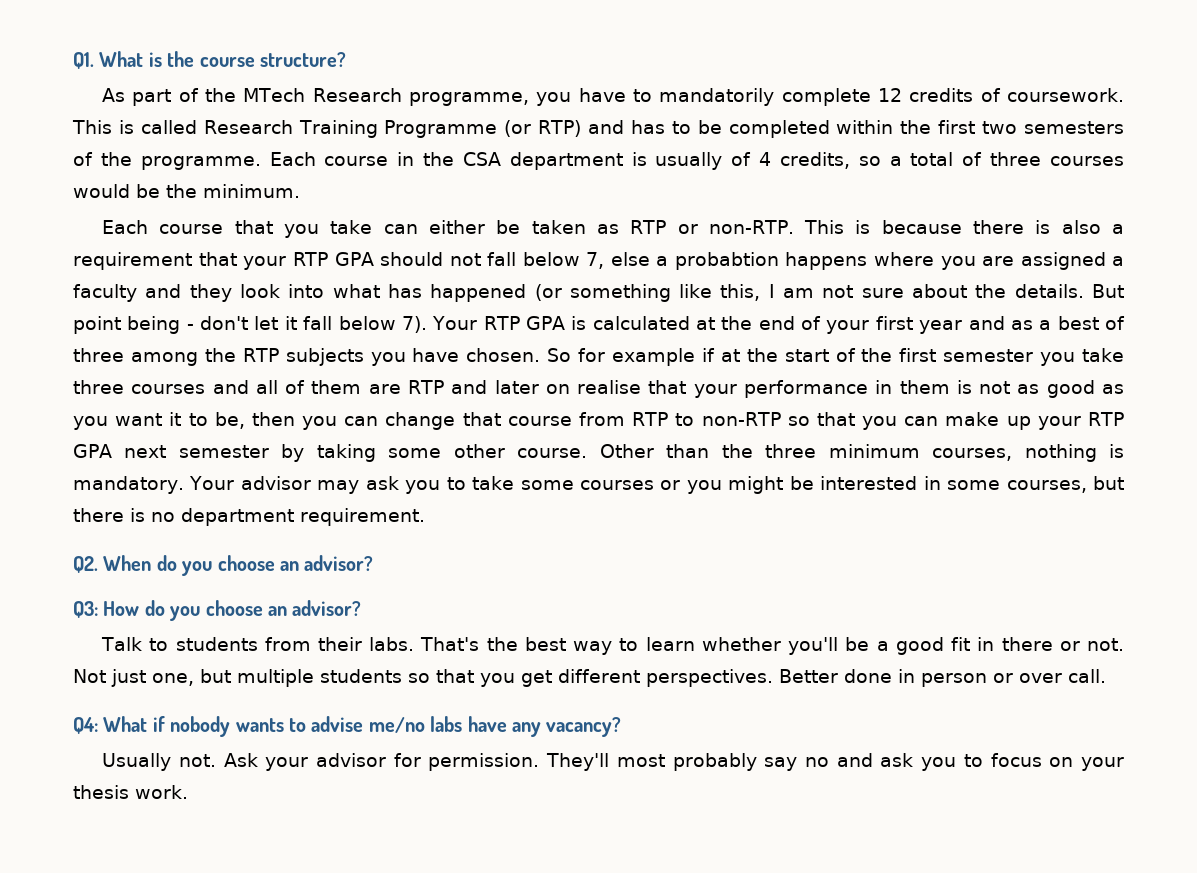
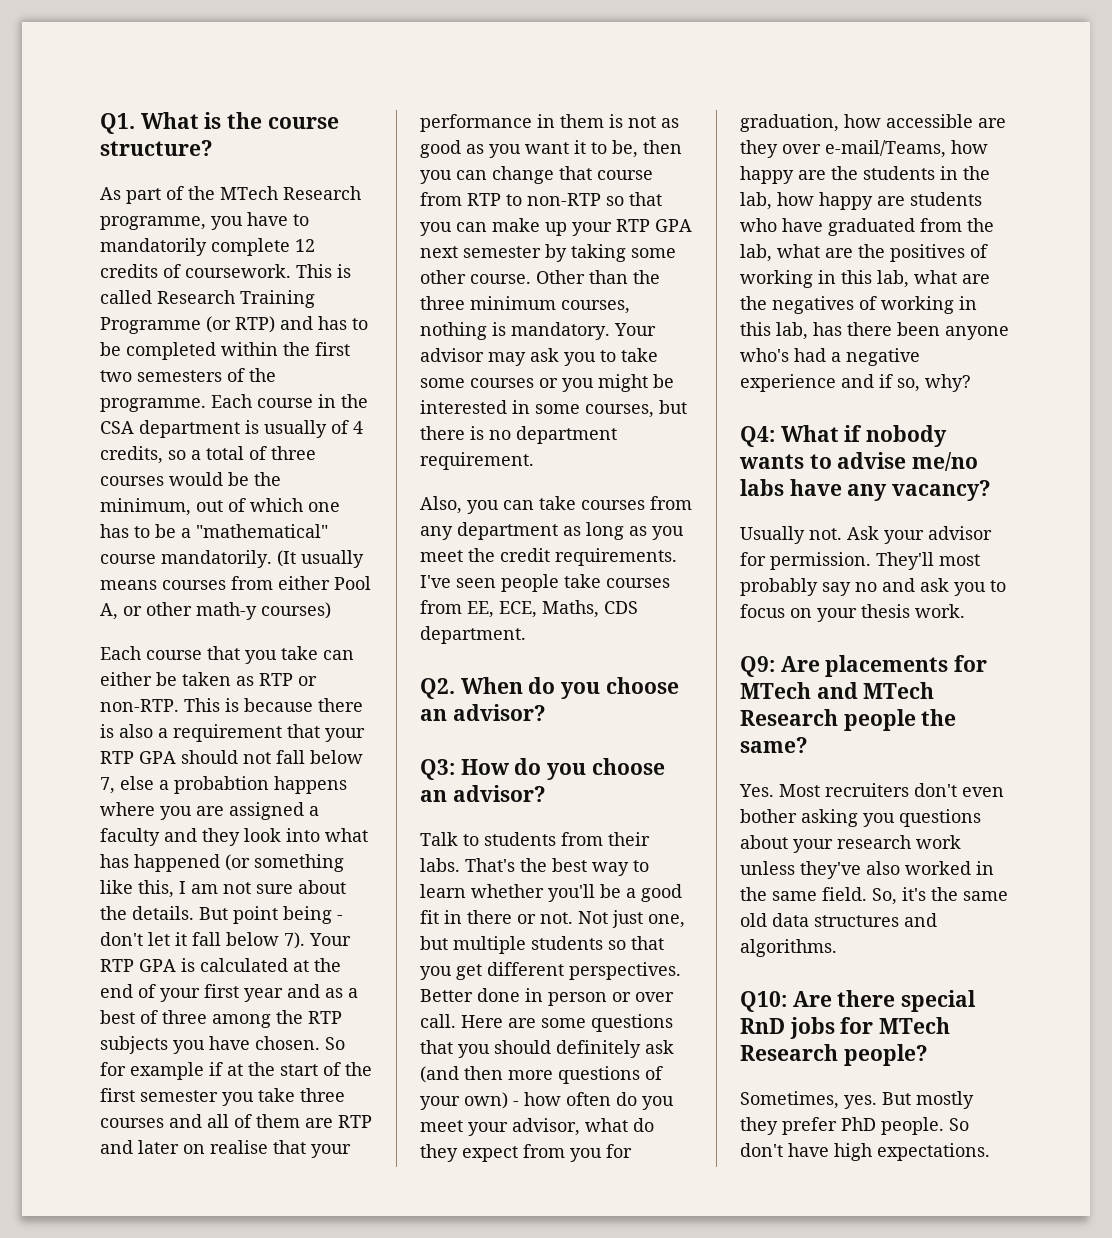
[203,184,300,198] minimum. -> [100,498,340,516] [100,524,328,538] [100,550,364,568] [100,576,371,590] [100,602,331,620] minimum, out of which one has to be a "mathematical" course mandatorily. (It usually means courses from either Pool A, or other math-y courses)
(425, 517) none -> [420,496,692,514] [420,522,684,540] [420,548,677,566] [420,574,670,592] [420,600,638,618] [420,626,526,644] // Also, you can take courses from any department as long as you meet the credit requirements. I've seen people take courses from EE, ECE, Maths, CDS department.
(1106, 676) none -> [461,1014,673,1032] [420,1040,674,1058] [420,1066,663,1084] [420,1092,674,1110] [420,1118,654,1136] [420,1144,632,1162] [740,114,1006,132] [740,140,988,158] [740,166,990,184] [740,192,982,210] [740,218,994,236] [740,244,988,262] [740,270,990,288] [740,296,977,314] [740,322,1009,340] [740,348,920,366] [740,374,971,392] Here are some questions that you should definitely ask (and then more questions of your own) - how often do you meet your advisor, what do they expect from you for graduation, how accessible are they over e-mail/Teams, how happy are the students in the lab, how happy are students who have graduated from the lab, what are the positives of working in this lab, what are the negatives of working in this lab, has there been anyone who's had a negative experience and if so, why?
(188, 792) none -> [740,655,988,677] [740,682,935,699] [740,709,957,731] [740,737,808,753] [739,783,1004,797] [740,809,981,827] [740,835,961,853] [740,861,994,879] [740,887,1008,905] [740,913,937,927] [740,939,837,957] [740,990,977,1012] [740,1017,951,1039] [740,1044,928,1066] [740,1091,974,1109] [740,1117,969,1135] [740,1143,990,1161] // Q9: Are placements for MTech and MTech Research people the same? // Yes. Most recruiters don't even bother asking you questions about your research work unless they've also worked in the same field. So, it's the same old data structures and algorithms. // Q10: Are there special RnD jobs for MTech Research people? // Sometimes, yes. But mostly they prefer PhD people. So don't have high expectations.

